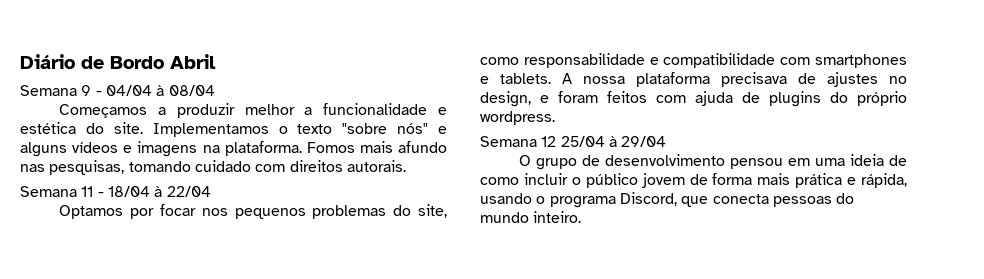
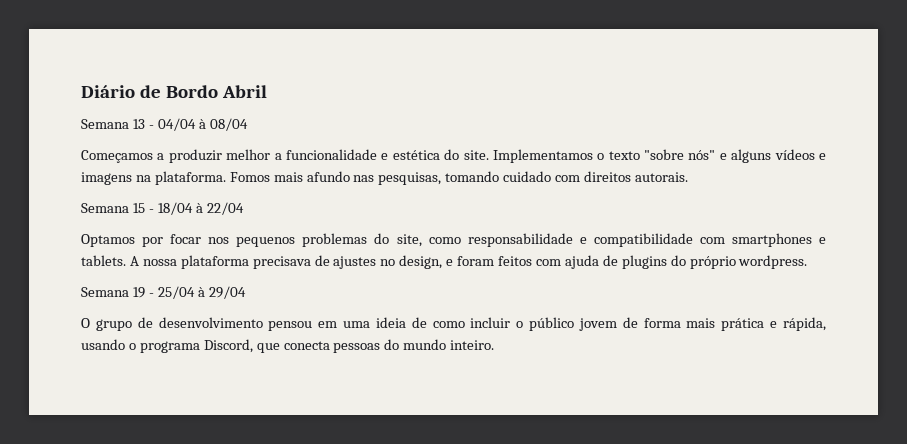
[81,85,92,96] 9 -> [132,119,145,129] 13
[81,186,94,197] 11 -> [132,203,145,213] 15
[541,136,557,147] 12 -> [132,287,154,298] 19 -

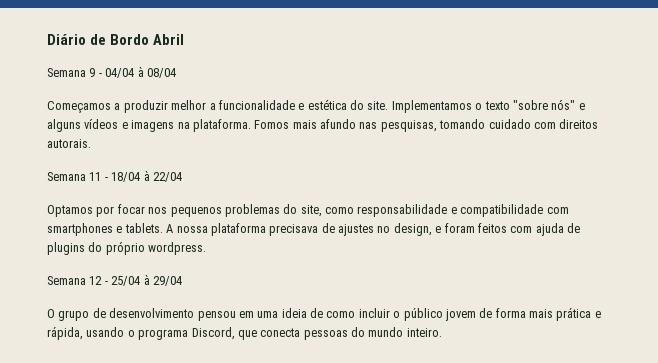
[132,119,145,129] 13 -> [89,68,96,77] 9
[132,203,145,213] 15 -> [89,172,102,181] 11
[132,287,145,298] 19 -> [89,276,103,285] 12

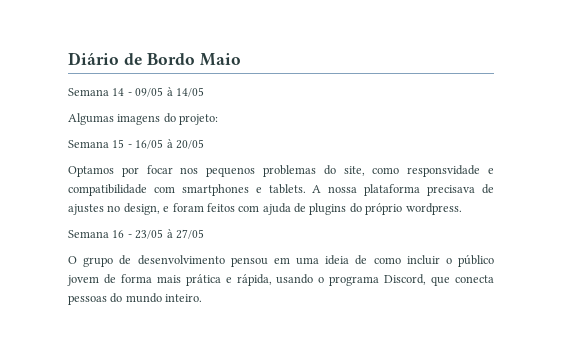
[152,34,184,45] [47,66,176,78] [47,99,585,113] [47,119,599,132] [47,139,91,148] [47,170,182,182] Abril // Semana 9 - 04/04 à 08/04 // Começamos a produzir melhor a funcionalidade e estética do site. Implementamos o texto "sobre nós" e alguns vídeos e imagens na plataforma. Fomos mais afundo nas pesquisas, tomando cuidado com direitos autorais. // Semana 11 - 18/04 à 22/04 -> [200,53,242,66] [68,87,204,97] [68,113,219,125] [68,139,204,149] Maio // Semana 14 - 09/05 à 14/05 // Algumas imagens do projeto: // Semana 15 - 16/05 à 20/05
[357,204,448,217] responsabilidade -> [407,165,481,177] responsvidade
[89,274,182,286] 12 - 25/04 à 29/04 -> [112,229,204,239] 16 - 23/05 à 27/05

